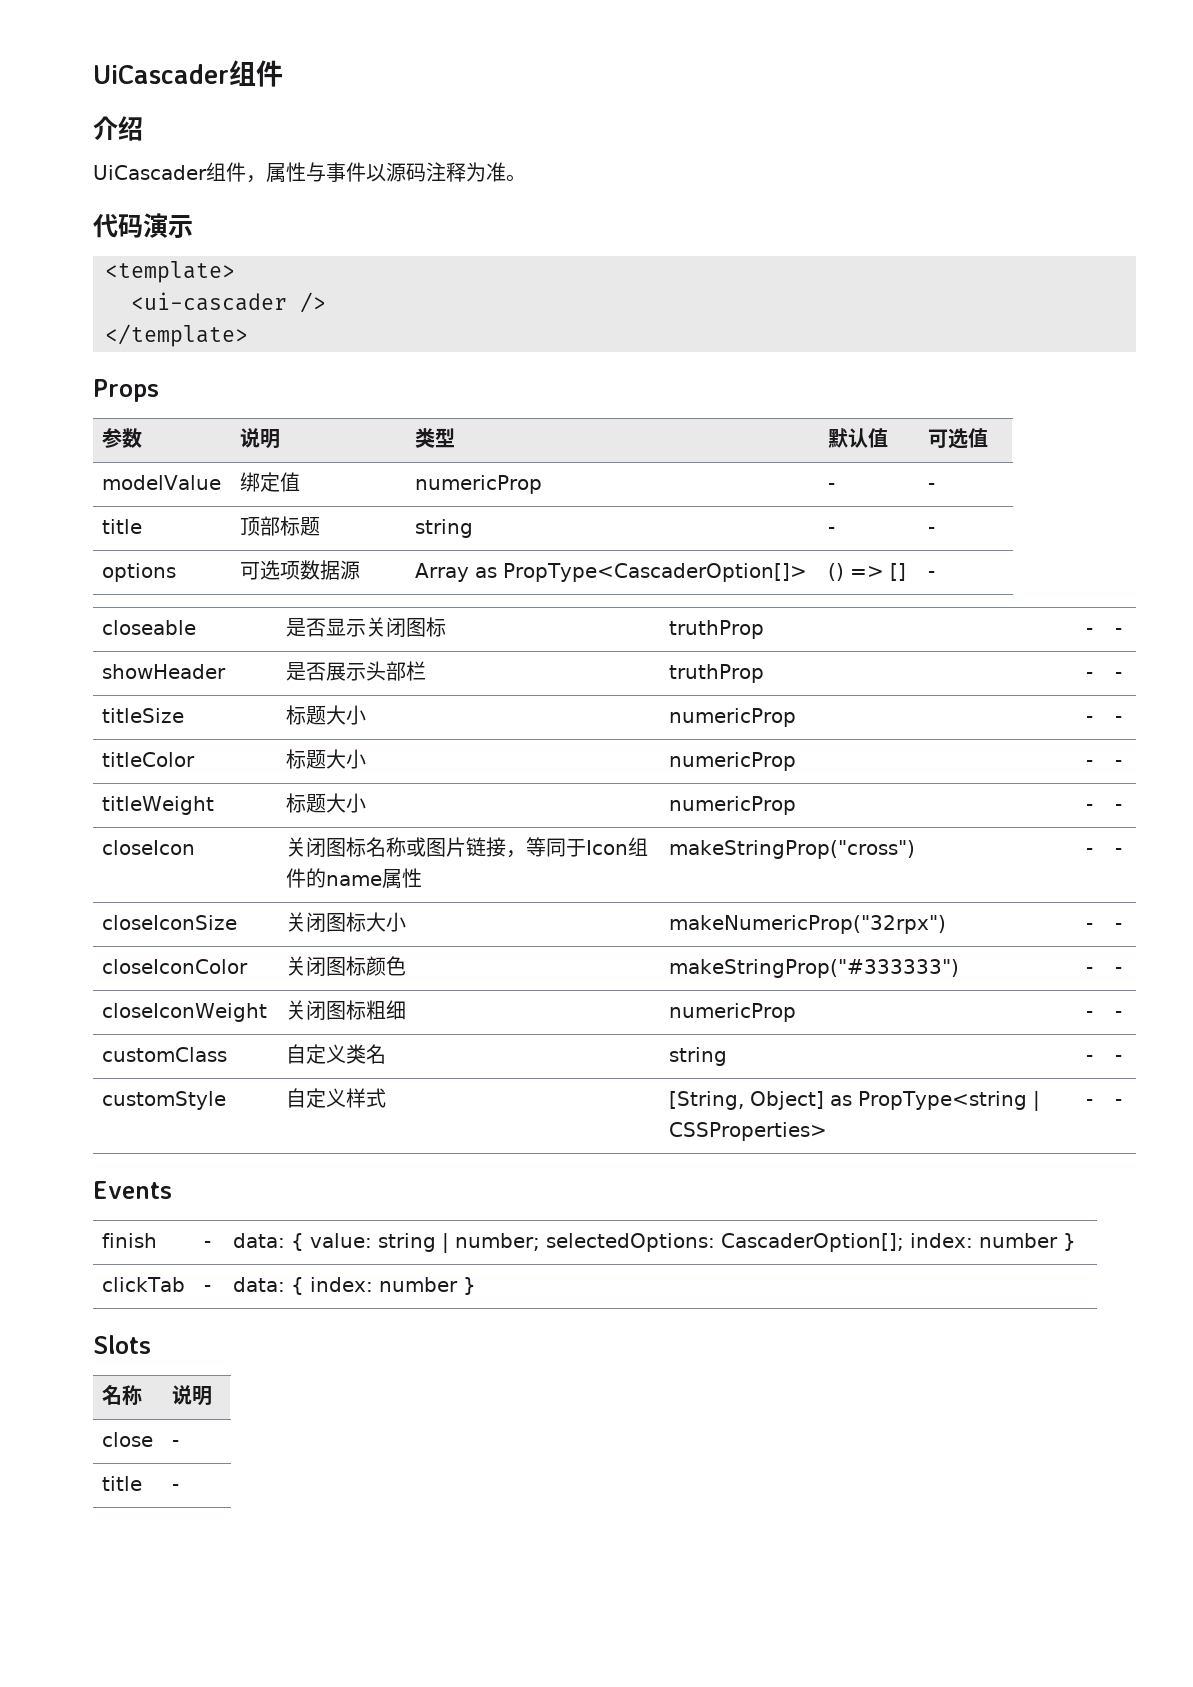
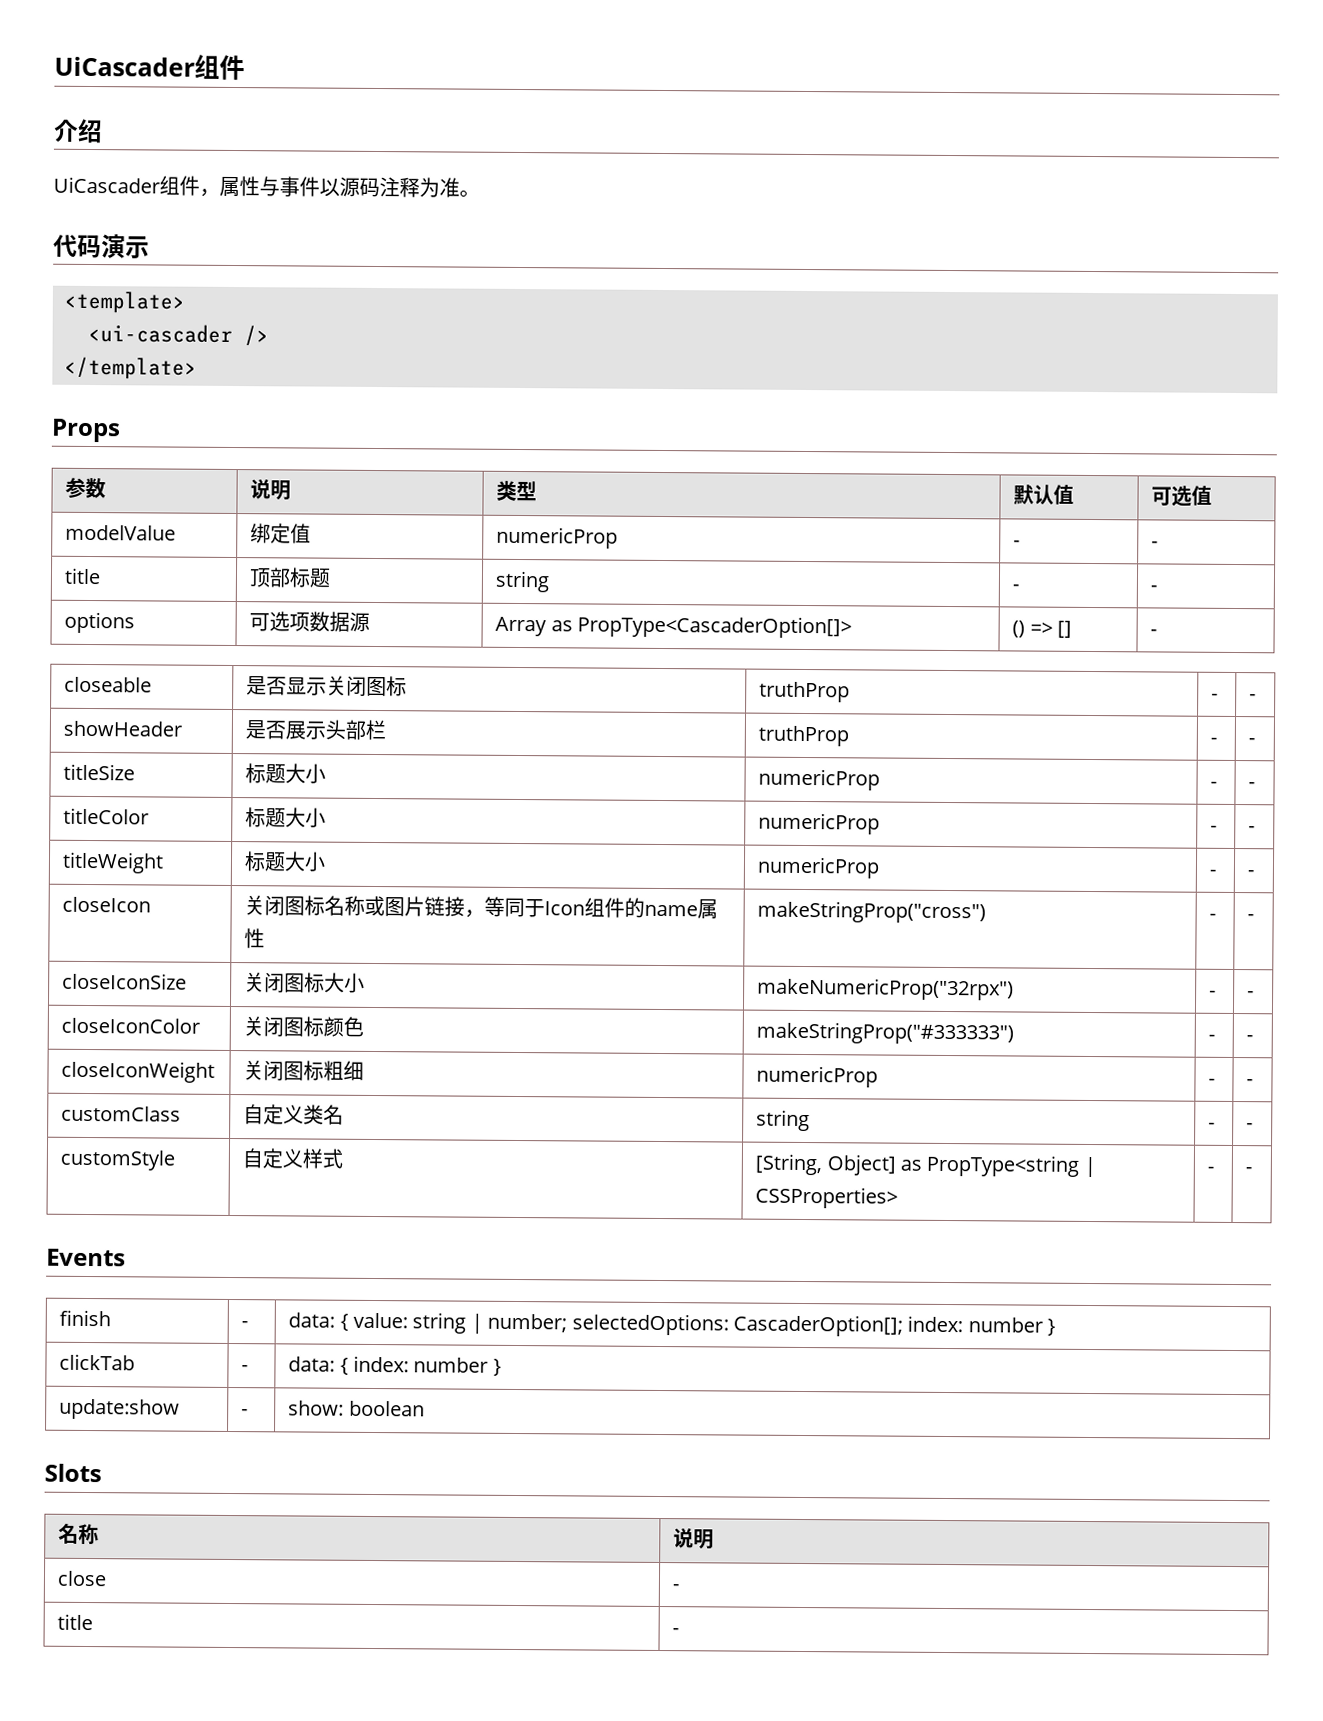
(477, 1286) none -> [59,1398,181,1420] [241,1409,249,1416] [288,1400,425,1417] // update:show | - | show: boolean

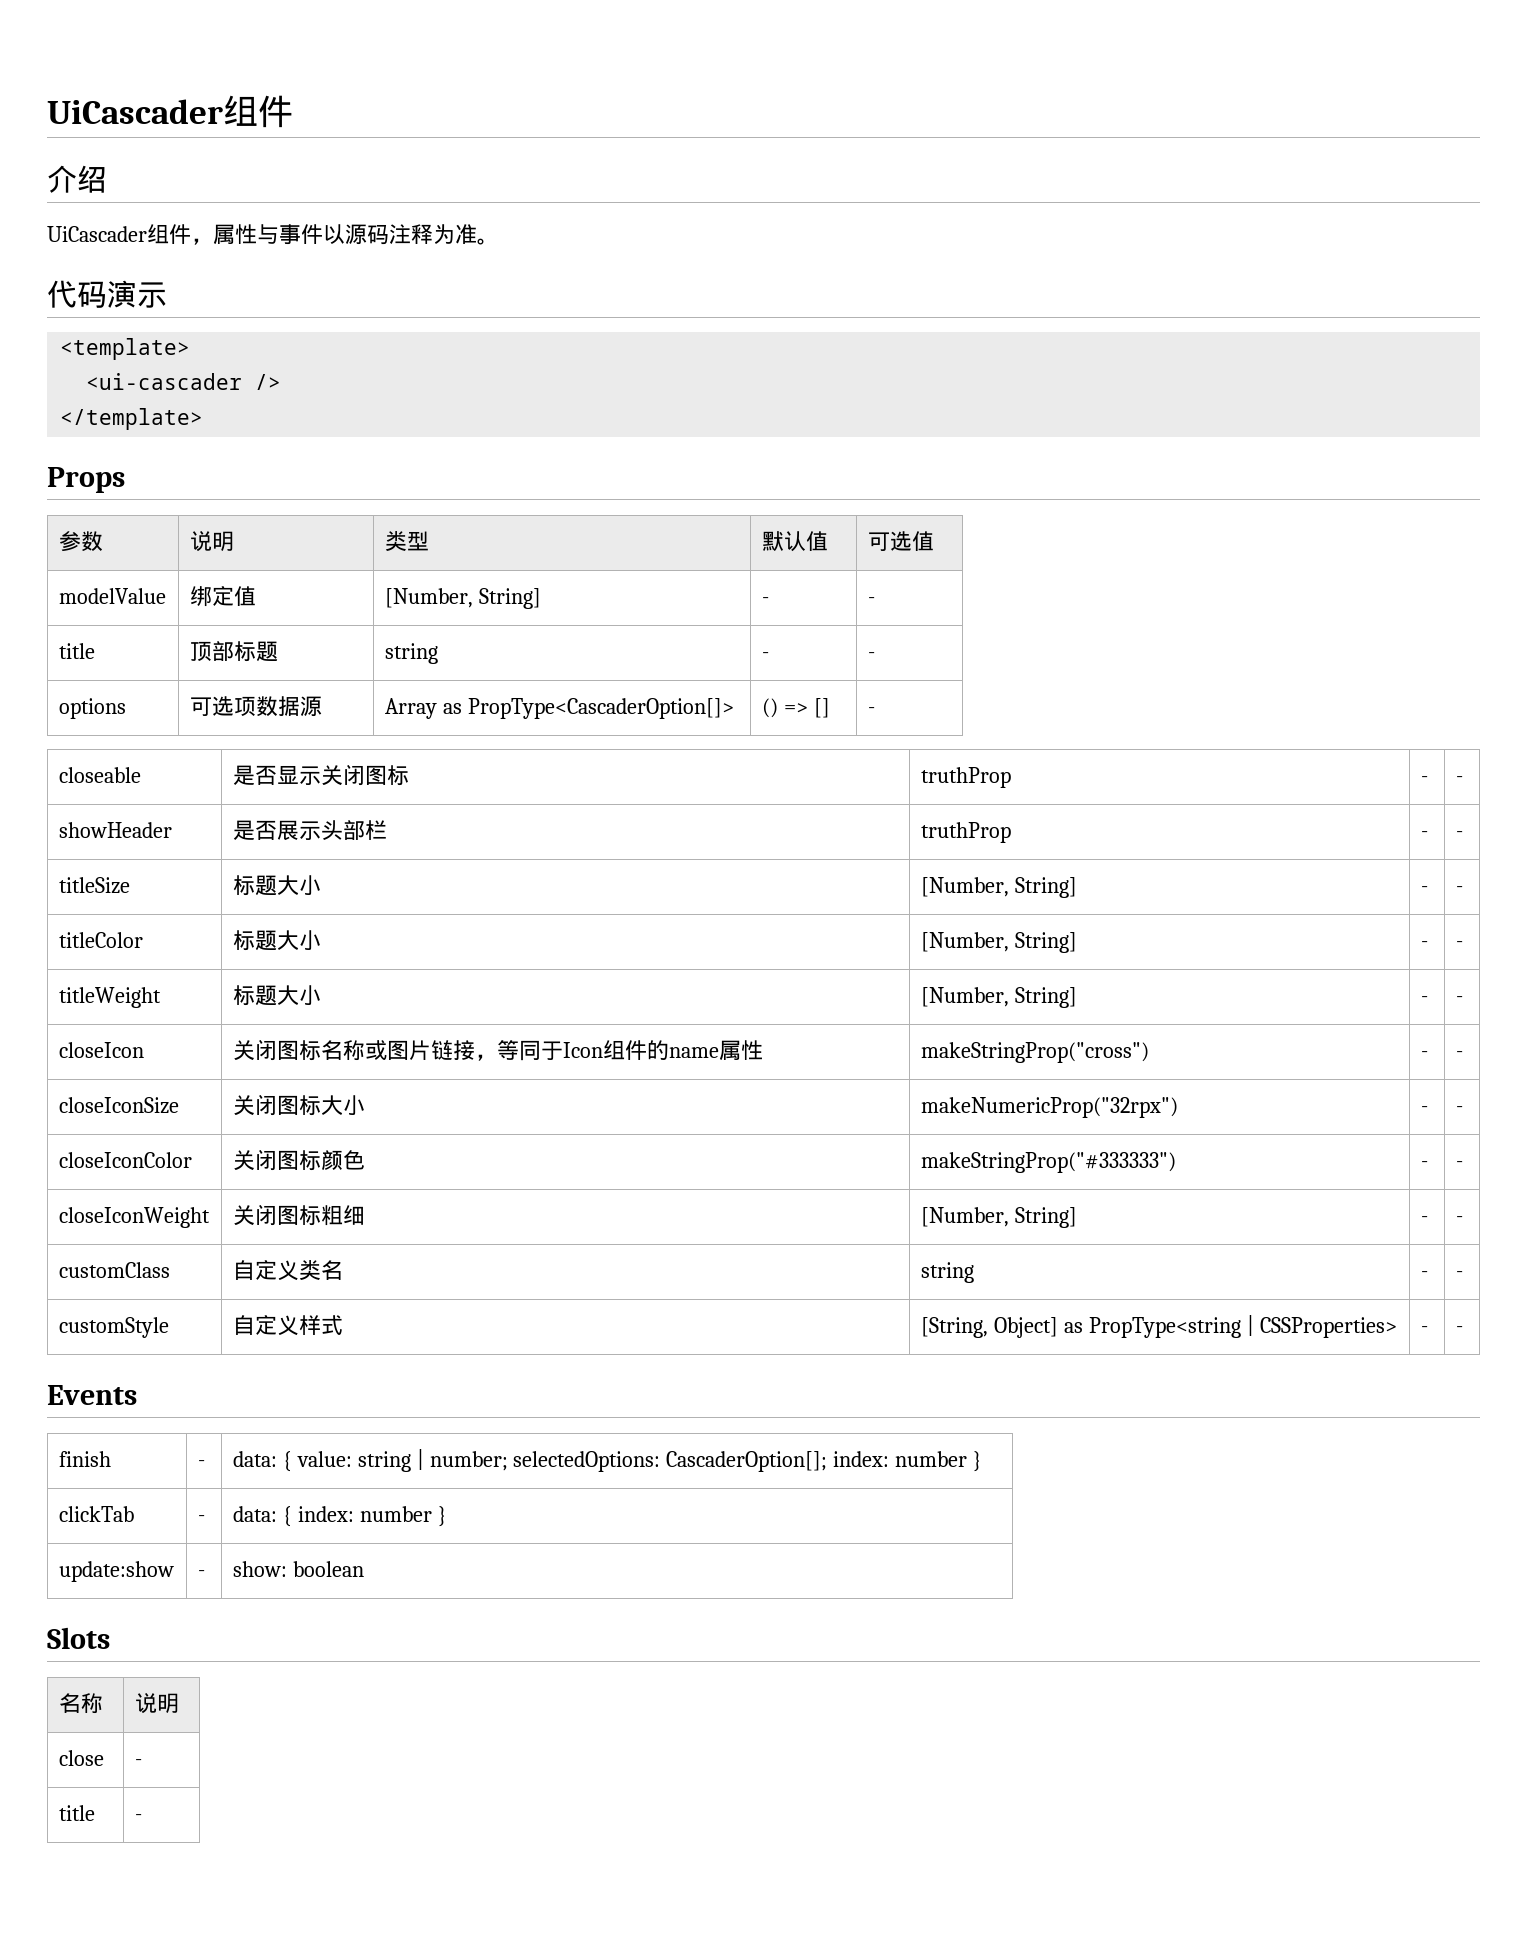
[496,526,619,549] numericProp -> [384,588,541,609] [Number, String]
[758,768,881,791] numericProp -> [920,877,1077,898] [Number, String]
[758,812,881,835] numericProp -> [920,932,1077,953] [Number, String]
[757,856,881,879] numericProp -> [920,987,1077,1008] [Number, String]
[756,1065,879,1088] numericProp -> [920,1207,1077,1228] [Number, String]

